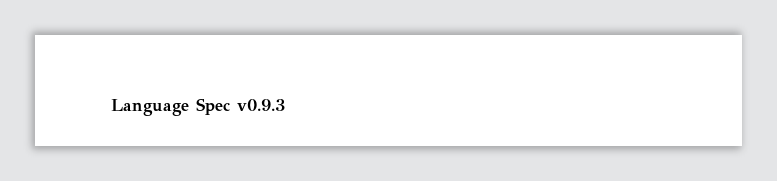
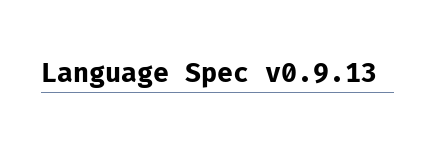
[237,99,285,111] v0.9.3 -> [265,63,377,84] v0.9.13

